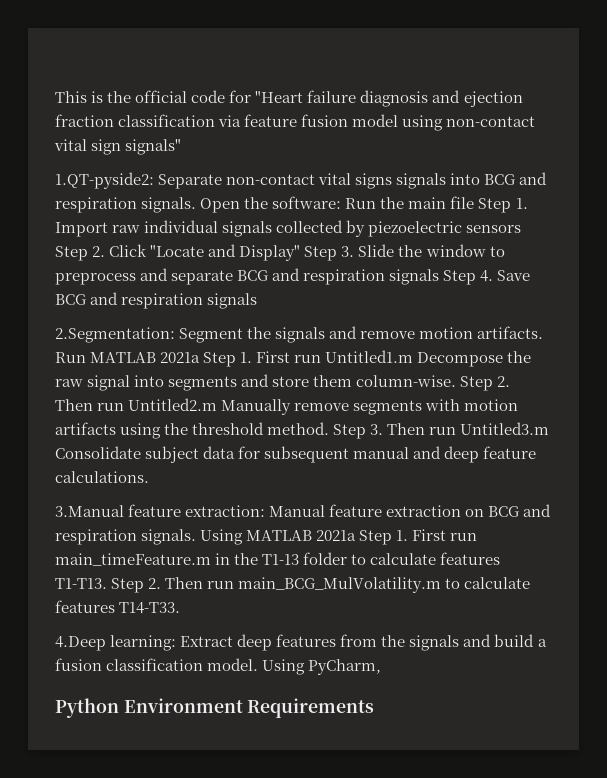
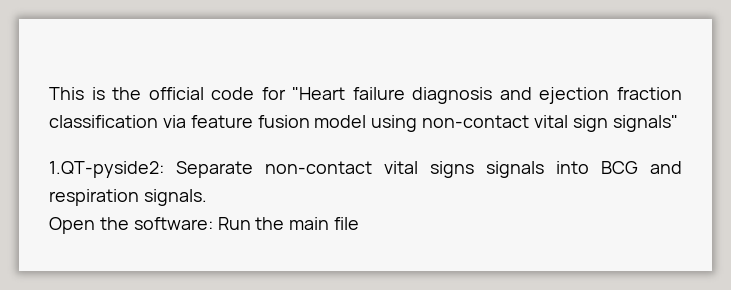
(197, 205) none -> (207, 197) //
[478,198,528,213] [55,220,522,237] [55,244,505,261] [55,268,531,285] [55,292,258,309] [55,326,544,343] [55,350,532,367] [55,374,511,391] [55,398,519,415] [55,422,550,439] [55,446,537,463] [55,471,149,483] [55,504,552,517] [55,529,478,545] [55,552,501,566] [55,577,531,593] [55,600,181,614] [55,634,547,651] [55,658,382,675] [55,698,375,718] Step 1. Import raw individual signals collected by piezoelectric sensors Step 2. Click "Locate and Display" Step 3. Slide the window to preprocess and separate BCG and respiration signals Step 4. Save BCG and respiration signals // 2.Segmentation: Segment the signals and remove motion artifacts. Run MATLAB 2021a Step 1. First run Untitled1.m Decompose the raw signal into segments and store them column-wise. Step 2. Then run Untitled2.m Manually remove segments with motion artifacts using the threshold method. Step 3. Then run Untitled3.m Consolidate subject data for subsequent manual and deep feature calculations. // 3.Manual feature extraction: Manual feature extraction on BCG and respiration signals. Using MATLAB 2021a Step 1. First run main_timeFeature.m in the T1-13 folder to calculate features T1-T13. Step 2. Then run main_BCG_MulVolatility.m to calculate features T14-T33. // 4.Deep learning: Extract deep features from the signals and build a fusion classification model. Using PyCharm, // Python Environment Requirements -> (360, 223) none

